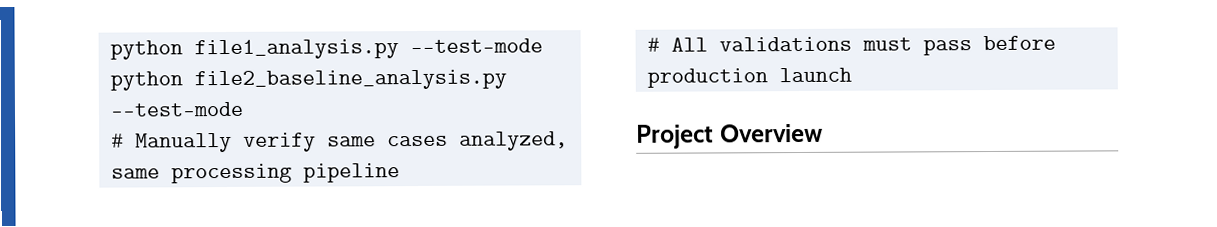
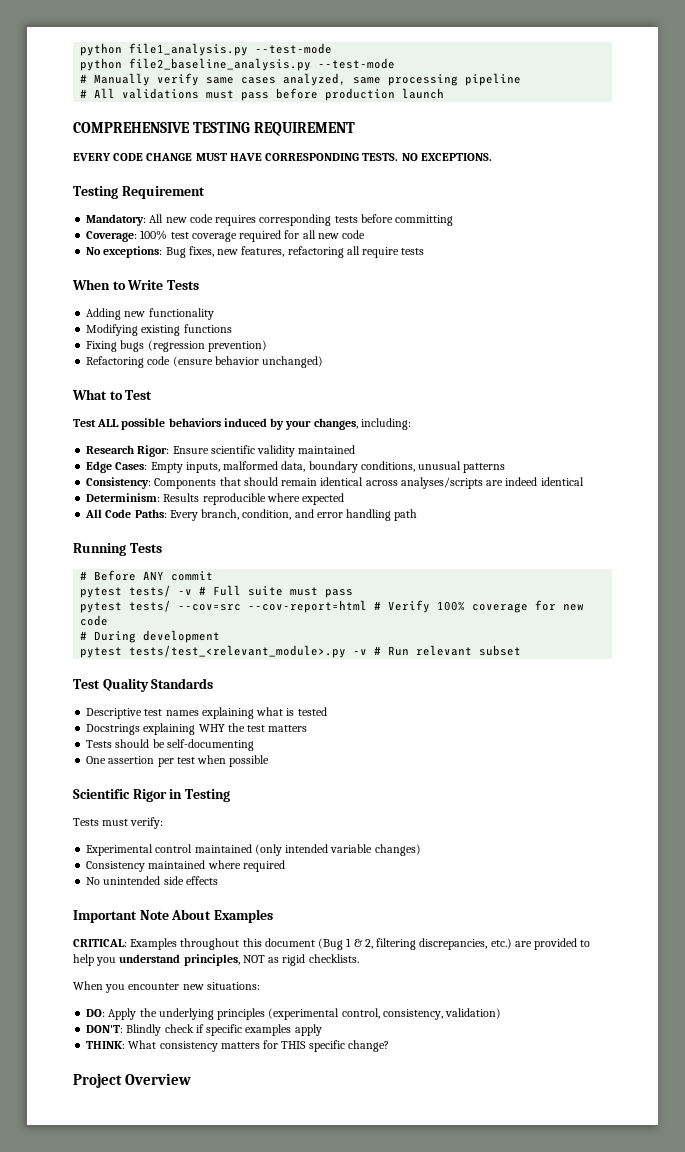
(852, 75) none -> [73,122,356,136] [73,153,492,161] [73,186,205,199] [86,214,454,226] [86,230,366,242] [86,246,425,258] [72,279,199,290] [86,308,214,320] [86,324,232,336] [86,340,267,352] [86,356,324,368] [72,389,153,400] [73,418,411,430] [86,445,356,457] [86,461,506,473] [86,477,584,489] [86,493,345,505] [85,509,418,521] [73,543,162,556] [80,570,214,581] [80,585,354,598] [80,600,585,613] [80,615,109,626] [80,630,221,643] [80,645,522,658] [73,678,214,692] [86,707,327,719] [86,723,308,735] [86,739,254,751] [86,755,270,767] [73,789,230,802] [73,817,164,829] [86,844,421,856] [86,860,285,872] [86,876,218,885] [73,909,273,923] [73,938,591,950] [73,954,359,966] [73,981,260,993] [86,1008,502,1020] [86,1024,322,1036] [86,1040,389,1052] // COMPREHENSIVE TESTING REQUIREMENT // EVERY CODE CHANGE MUST HAVE CORRESPONDING TESTS. NO EXCEPTIONS. // Testing Requirement // Mandatory: All new code requires corresponding tests before committing // Coverage: 100% test coverage required for all new code // No exceptions: Bug fixes, new features, refactoring all require tests // When to Write Tests // Adding new functionality // Modifying existing functions // Fixing bugs (regression prevention) // Refactoring code (ensure behavior unchanged) // What to Test // Test ALL possible behaviors induced by your changes, including: // Research Rigor: Ensure scientific validity maintained // Edge Cases: Empty inputs, malformed data, boundary conditions, unusual patterns // Consistency: Components that should remain identical across analyses/scripts are indeed identical // Determinism: Results reproducible where expected // All Code Paths: Every branch, condition, and error handling path // Running Tests // # Before ANY commit // pytest tests/ -v # Full suite must pass // pytest tests/ --cov=src --cov-report=html # Verify 100% coverage for new code // # During development // pytest tests/test_<relevant_module>.py -v # Run relevant subset // Test Quality Standards // Descriptive test names explaining what is tested // Docstrings explaining WHY the test matters // Tests should be self-documenting // One assertion per test when possible // Scientific Rigor in Testing // Tests must verify: // Experimental control maintained (only intended variable changes) // Consistency maintained where required // No unintended side effects // Important Note About Examples // CRITICAL: Examples throughout this document (Bug 1 & 2, filtering discrepancies, etc.) are provided to help you understand principles, NOT as rigid checklists. // When you encounter new situations: // DO: Apply the underlying principles (experimental control, consistency, validation) // DON'T: Blindly check if specific examples apply // THINK: What consistency matters for THIS specific change?

